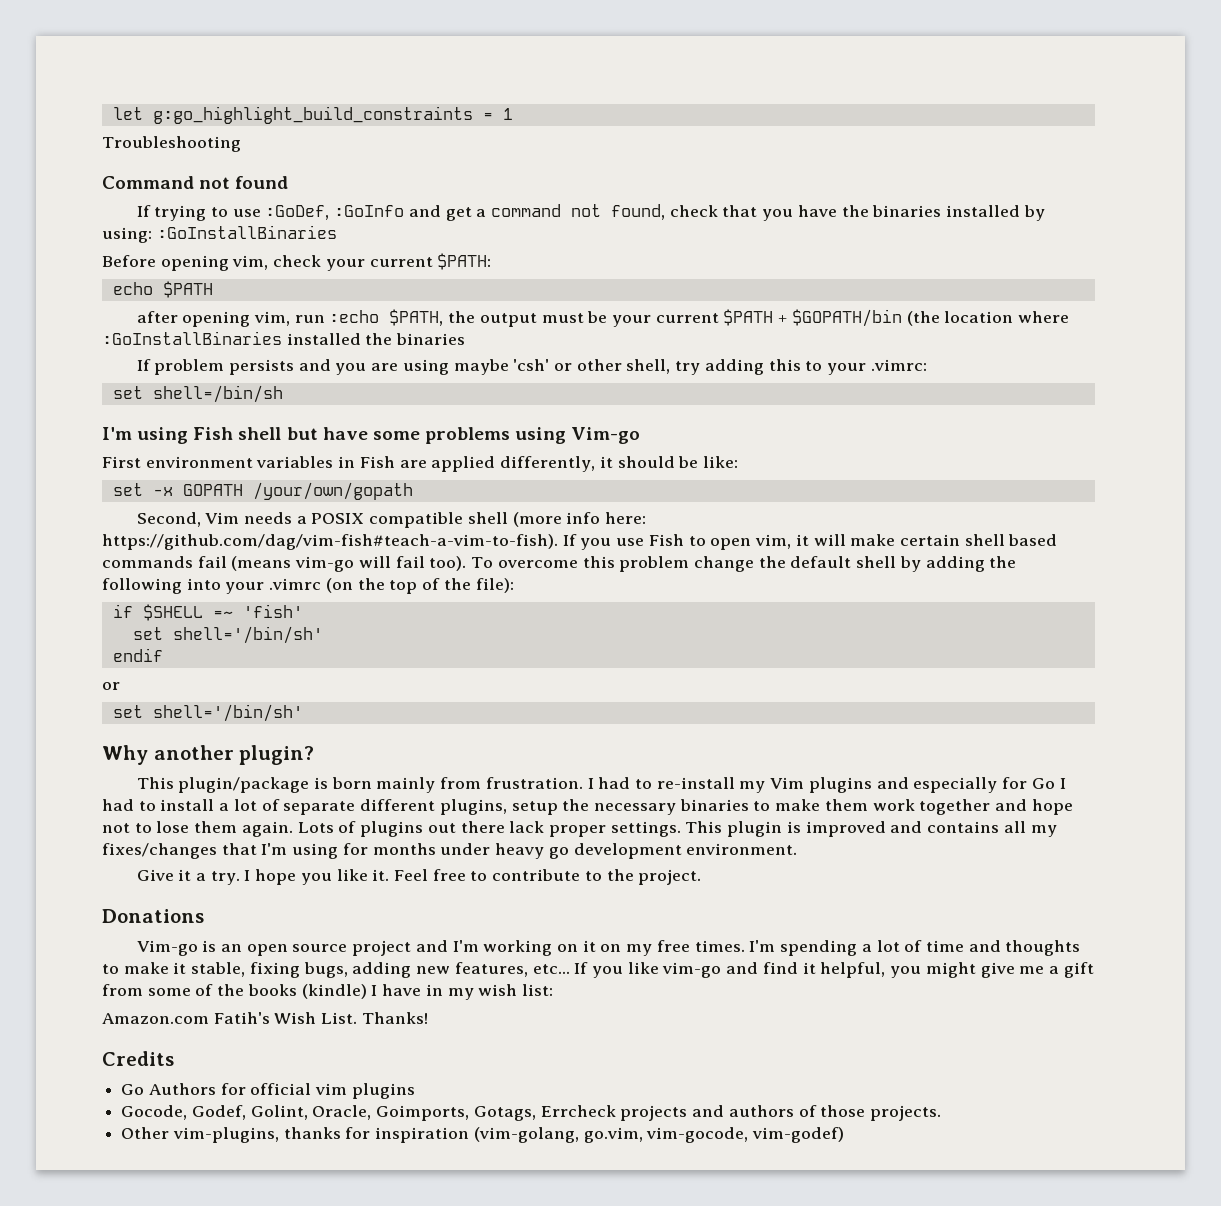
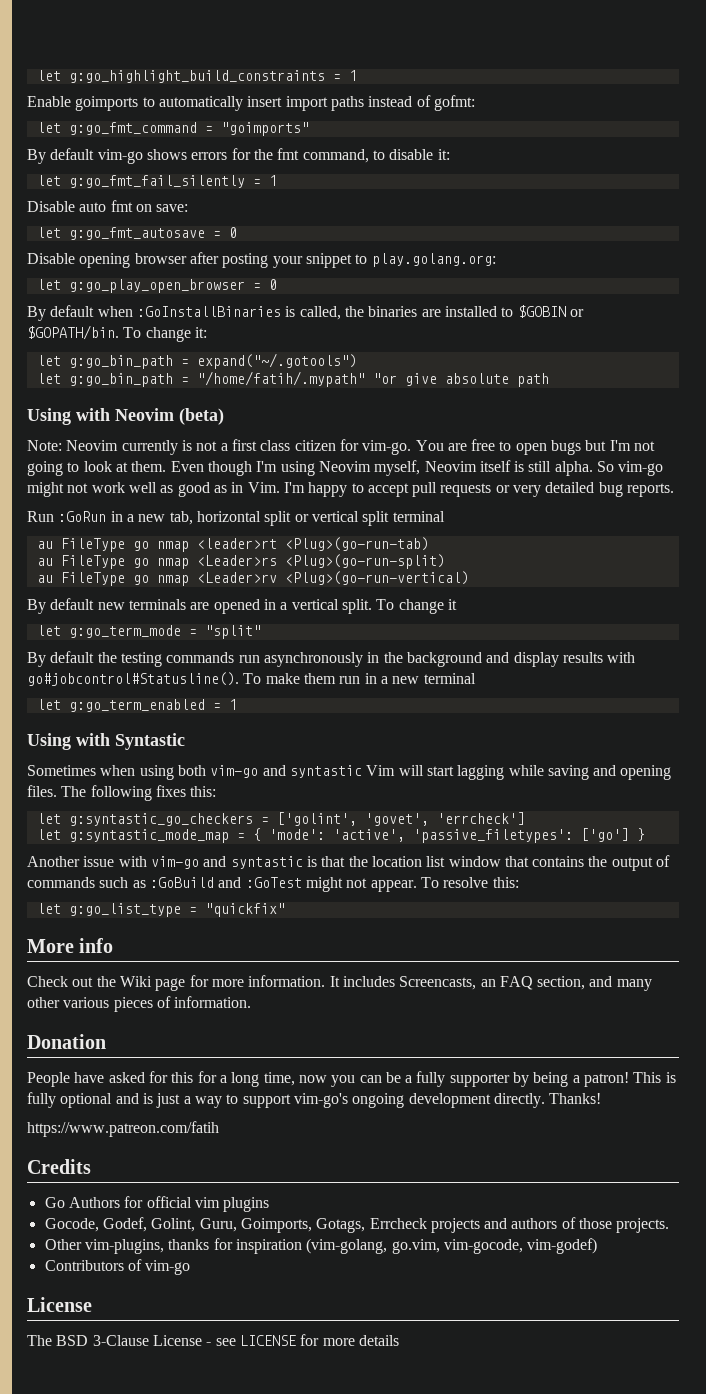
[102,136,241,152] [102,176,289,189] [136,204,1045,221] [102,225,337,243] [102,253,492,271] [112,281,213,298] [136,309,1070,327] [102,331,466,345] [136,359,927,375] [112,385,283,403] [102,427,641,444] [102,456,738,472] [112,482,413,500] [136,512,647,528] [102,534,1058,550] [102,556,1017,572] [102,578,514,594] [112,604,303,621] [132,626,323,644] [112,648,163,662] [102,682,120,690] [112,704,303,722] [102,745,315,765] [136,777,1066,793] [102,799,1073,815] [102,821,1057,837] [102,843,798,859] [136,869,702,885] [102,909,204,923] [136,940,1081,956] [102,962,1094,978] [102,984,553,1000] [102,1012,428,1024] Troubleshooting // Command not found // If trying to use :GoDef, :GoInfo and get a command not found, check that you have the binaries installed by using: :GoInstallBinaries // Before opening vim, check your current $PATH: // echo $PATH // after opening vim, run :echo $PATH, the output must be your current $PATH + $GOPATH/bin (the location where :GoInstallBinaries installed the binaries // If problem persists and you are using maybe 'csh' or other shell, try adding this to your .vimrc: // set shell=/bin/sh // I'm using Fish shell but have some problems using Vim-go // First environment variables in Fish are applied differently, it should be like: // set -x GOPATH /your/own/gopath // Second, Vim needs a POSIX compatible shell (more info here: https://github.com/dag/vim-fish#teach-a-vim-to-fish). If you use Fish to open vim, it will make certain shell based commands fail (means vim-go will fail too). To overcome this problem change the default shell by adding the following into your .vimrc (on the top of the file): // if $SHELL =~ 'fish' // set shell='/bin/sh' // endif // or // set shell='/bin/sh' // Why another plugin? // This plugin/package is born mainly from frustration. I had to re-install my Vim plugins and especially for Go I had to install a lot of separate different plugins, setup the necessary binaries to make them work together and hope not to lose them again. Lots of plugins out there lack proper settings. This plugin is improved and contains all my fixes/changes that I'm using for months under heavy go development environment. // Give it a try. I hope you like it. Feel free to contribute to the project. // Donations // Vim-go is an open source project and I'm working on it on my free times. I'm spending a lot of time and thoughts to make it stable, fixing bugs, adding new features, etc... If you like vim-go and find it helpful, you might give me a gift from some of the books (kindle) I have in my wish list: // Amazon.com Fatih's Wish List. Thanks! -> [27,95,475,111] [36,122,309,136] [27,148,450,164] [36,175,277,188] [27,200,189,212] [36,227,237,240] [27,252,496,268] [36,279,277,293] [27,305,584,321] [27,325,207,342] [36,353,357,369] [36,371,549,387] [27,408,224,425] [27,439,656,455] [27,460,664,476] [27,482,675,497] [27,511,445,526] [36,537,429,552] [36,554,445,569] [36,571,469,586] [27,598,457,614] [36,625,261,639] [27,651,636,667] [27,672,476,686] [36,699,237,712] [27,733,185,750] [27,765,672,780] [27,785,217,801] [36,812,525,826] [36,828,645,843] [27,855,671,871] [27,877,519,892] [36,903,285,917] [27,938,114,953] [27,975,652,991] [27,996,252,1012] [27,1034,106,1049] [27,1071,676,1087] [27,1092,602,1108] [27,1121,219,1137] Enable goimports to automatically insert import paths instead of gofmt: // let g:go_fmt_command = "goimports" // By default vim-go shows errors for the fmt command, to disable it: // let g:go_fmt_fail_silently = 1 // Disable auto fmt on save: // let g:go_fmt_autosave = 0 // Disable opening browser after posting your snippet to play.golang.org: // let g:go_play_open_browser = 0 // By default when :GoInstallBinaries is called, the binaries are installed to $GOBIN or $GOPATH/bin. To change it: // let g:go_bin_path = expand("~/.gotools") // let g:go_bin_path = "/home/fatih/.mypath" "or give absolute path // Using with Neovim (beta) // Note: Neovim currently is not a first class citizen for vim-go. You are free to open bugs but I'm not going to look at them. Even though I'm using Neovim myself, Neovim itself is still alpha. So vim-go might not work well as good as in Vim. I'm happy to accept pull requests or very detailed bug reports. // Run :GoRun in a new tab, horizontal split or vertical split terminal // au FileType go nmap <leader>rt <Plug>(go-run-tab) // au FileType go nmap <Leader>rs <Plug>(go-run-split) // au FileType go nmap <Leader>rv <Plug>(go-run-vertical) // By default new terminals are opened in a vertical split. To change it // let g:go_term_mode = "split" // By default the testing commands run asynchronously in the background and display results with go#jobcontrol#Statusline(). To make them run in a new terminal // let g:go_term_enabled = 1 // Using with Syntastic // Sometimes when using both vim-go and syntastic Vim will start lagging while saving and opening files. The following fixes this: // let g:syntastic_go_checkers = ['golint', 'govet', 'errcheck'] // let g:syntastic_mode_map = { 'mode': 'active', 'passive_filetypes': ['go'] } // Another issue with vim-go and syntastic is that the location list window that contains the output of commands such as :GoBuild and :GoTest might not appear. To resolve this: // let g:go_list_type = "quickfix" // More info // Check out the Wiki page for more information. It includes Screencasts, an FAQ section, and many other various pieces of information. // Donation // People have asked for this for a long time, now you can be a fully supporter by being a patron! This is fully optional and is just a way to support vim-go's ongoing development directly. Thanks! // https://www.patreon.com/fatih
[312,1105,372,1120] Oracle, -> [199,1218,237,1232] Guru,
(845, 1135) none -> [44,1259,191,1275] [27,1297,92,1312] [27,1334,399,1346] // Contributors of vim-go // License // The BSD 3-Clause License - see LICENSE for more details

